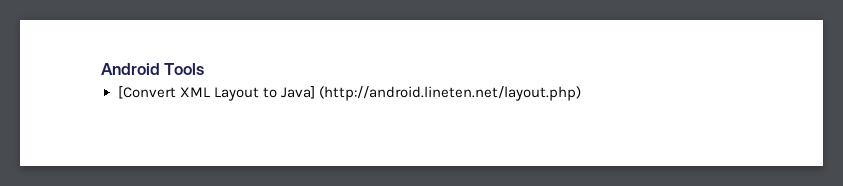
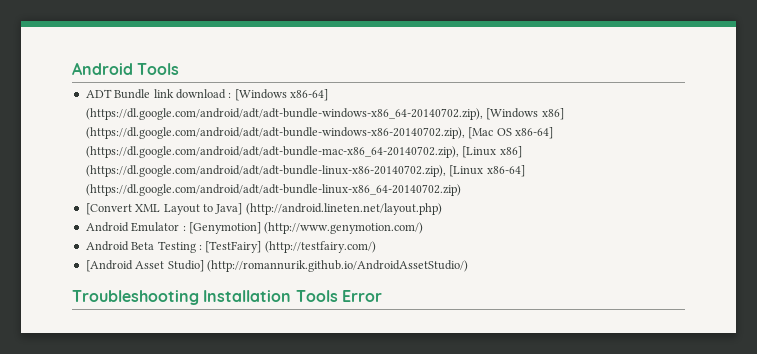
(205, 69) none -> [85,89,328,101] [85,108,564,120] [85,127,553,139] [85,146,522,158] [85,165,525,177] [85,184,461,196] // ADT Bundle link download : [Windows x86-64] (https://dl.google.com/android/adt/adt-bundle-windows-x86_64-20140702.zip), [Windows x86] (https://dl.google.com/android/adt/adt-bundle-windows-x86-20140702.zip), [Mac OS x86-64] (https://dl.google.com/android/adt/adt-bundle-mac-x86_64-20140702.zip), [Linux x86] (https://dl.google.com/android/adt/adt-bundle-linux-x86-20140702.zip), [Linux x86-64] (https://dl.google.com/android/adt/adt-bundle-linux-x86_64-20140702.zip)
(581, 93) none -> [85,222,424,234] [85,241,376,253] [85,260,468,272] [72,290,382,305] // Android Emulator : [Genymotion] (http://www.genymotion.com/) // Android Beta Testing : [TestFairy] (http://testfairy.com/) // [Android Asset Studio] (http://romannurik.github.io/AndroidAssetStudio/) // Troubleshooting Installation Tools Error

